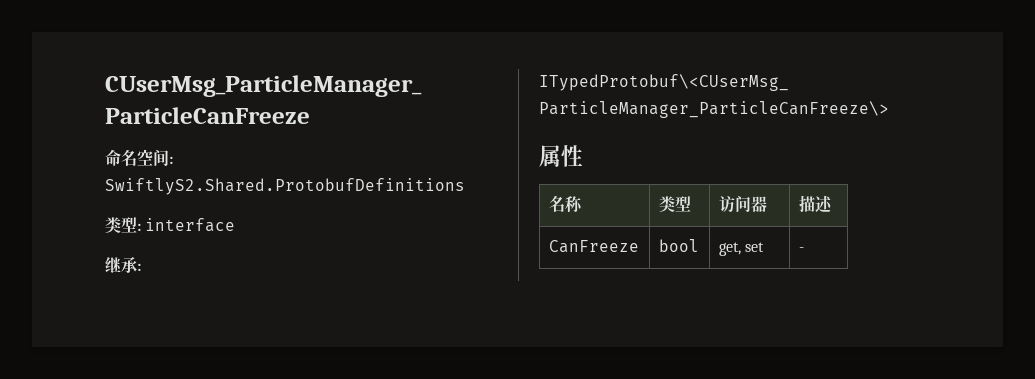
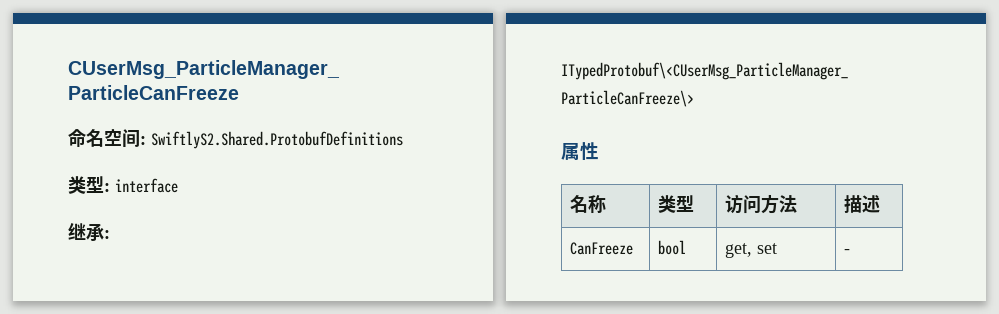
[750,196,767,212] 器 -> [761,194,798,214] 方法

